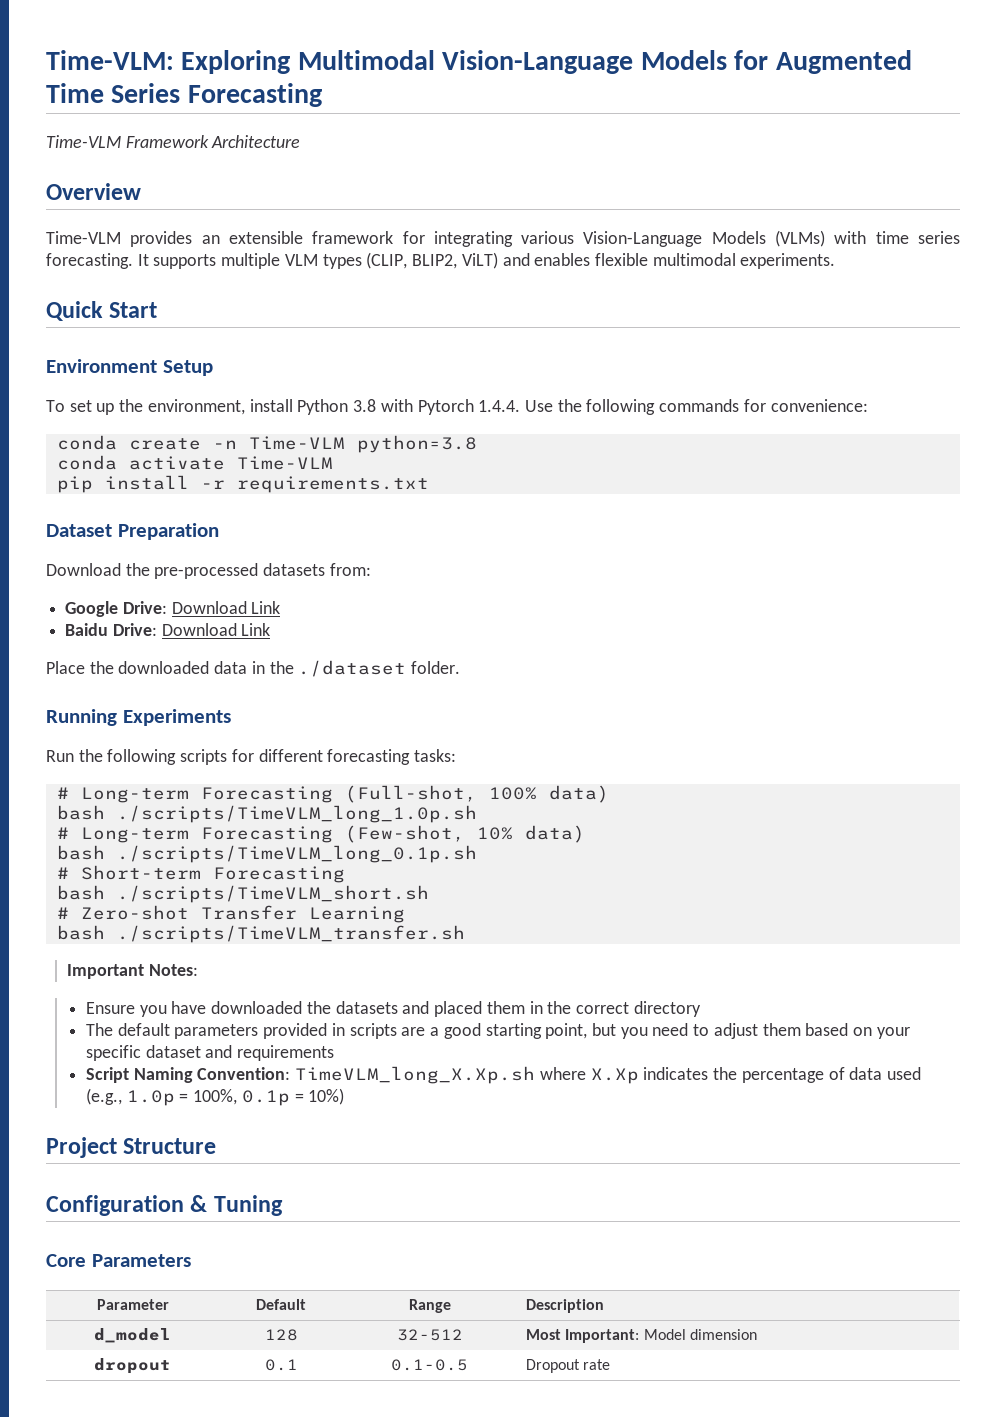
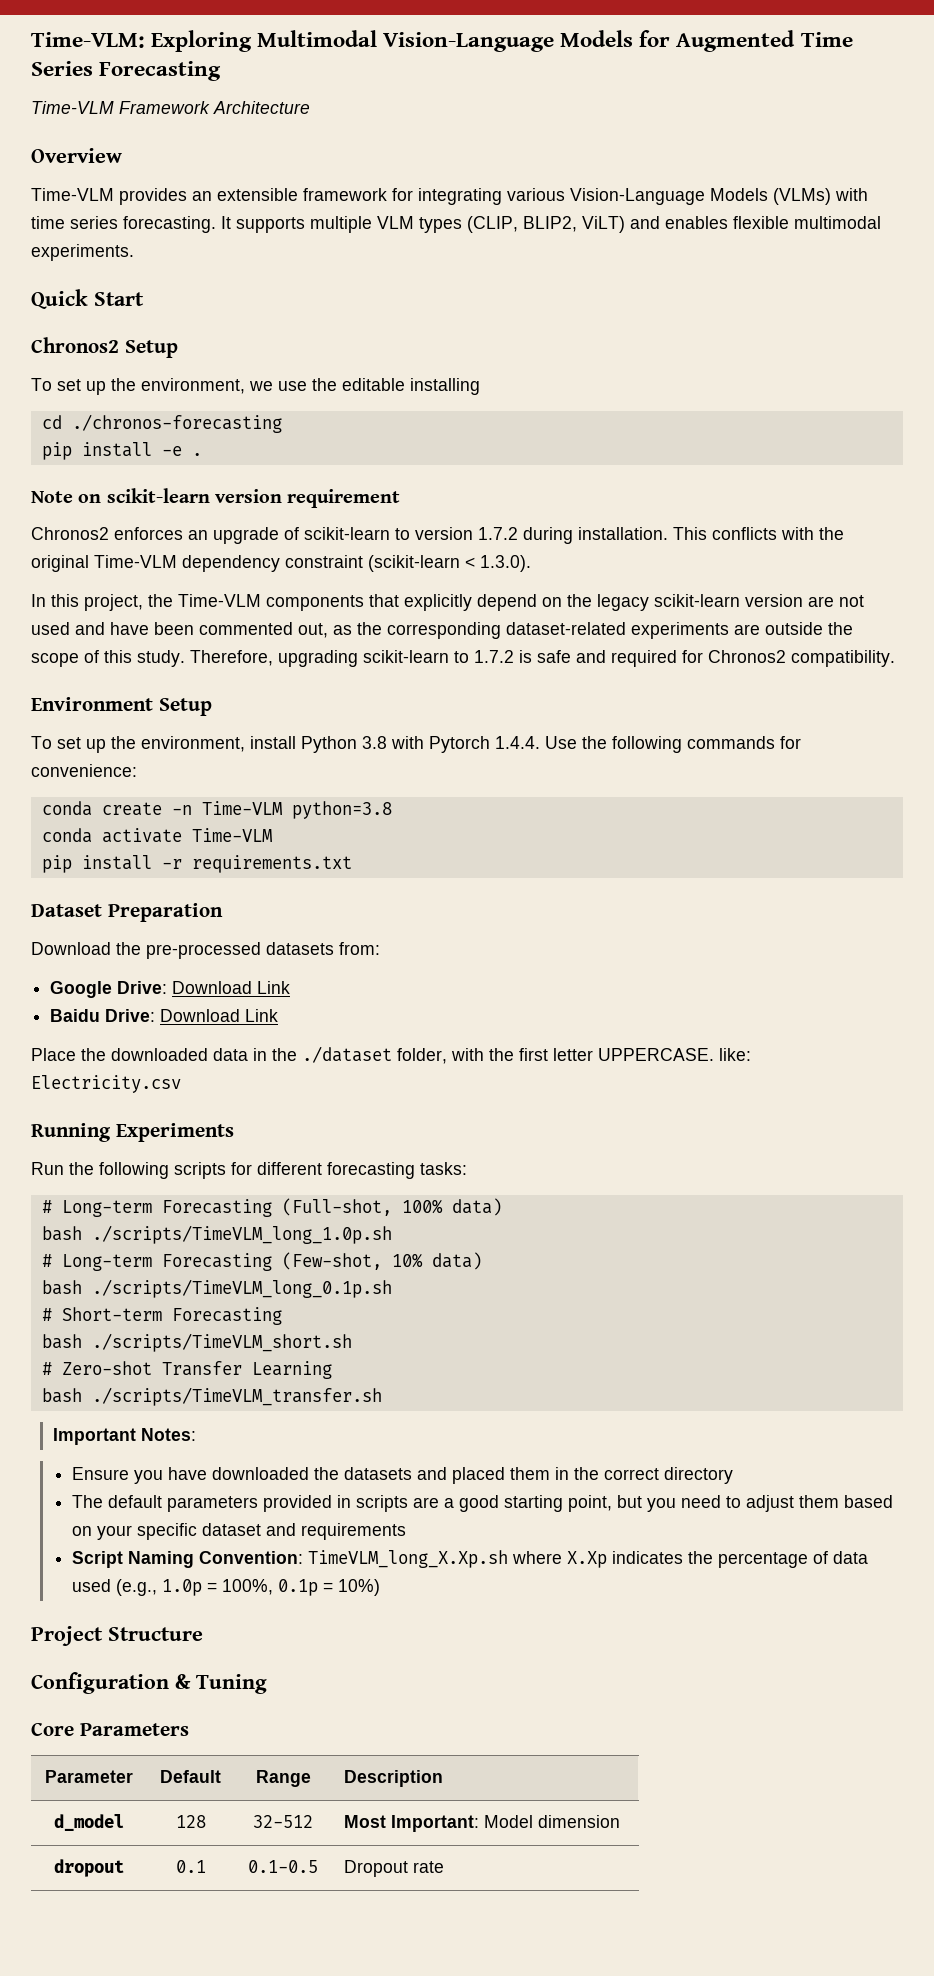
(158, 310) none -> [31,337,178,358] [31,378,480,395] [41,414,282,433] [41,442,202,460] [31,488,401,508] [31,527,844,544] [31,555,531,572] [31,594,864,611] [31,622,853,639] [31,650,895,667] // Chronos2 Setup // To set up the environment, we use the editable installing // cd ./chronos-forecasting // pip install -e . // Note on scikit-learn version requirement // Chronos2 enforces an upgrade of scikit-learn to version 1.7.2 during installation. This conflicts with the original Time-VLM dependency constraint (scikit-learn < 1.3.0). // In this project, the Time-VLM components that explicitly depend on the legacy scikit-learn version are not used and have been commented out, as the corresponding dataset-related experiments are outside the scope of this study. Therefore, upgrading scikit-learn to 1.7.2 is safe and required for Chronos2 compatibility.
[411,661,461,674] folder. -> [397,1048,751,1064] [31,1075,181,1093] folder, with the first letter UPPERCASE. like: Electricity.csv

